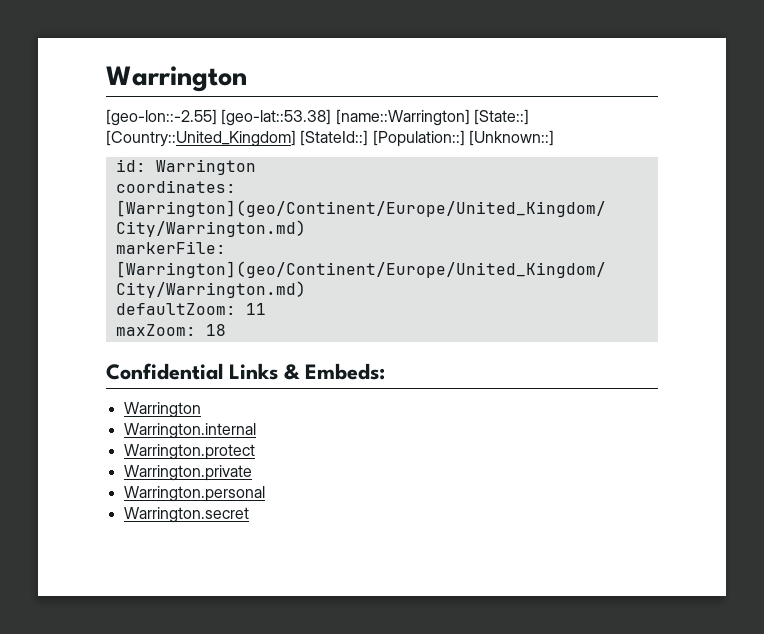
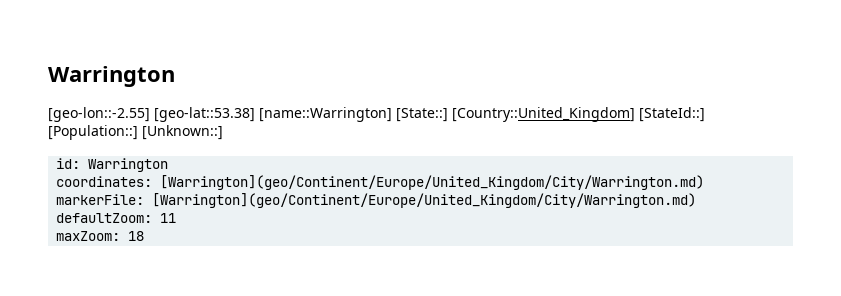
[106,363,385,380] [123,402,201,418] [123,423,256,439] [123,444,255,460] [123,465,252,481] [123,486,265,502] [123,507,249,523] // Confidential Links & Embeds: // Warrington // Warrington.internal // Warrington.protect // Warrington.private // Warrington.personal // Warrington.secret -> (145, 236) none

